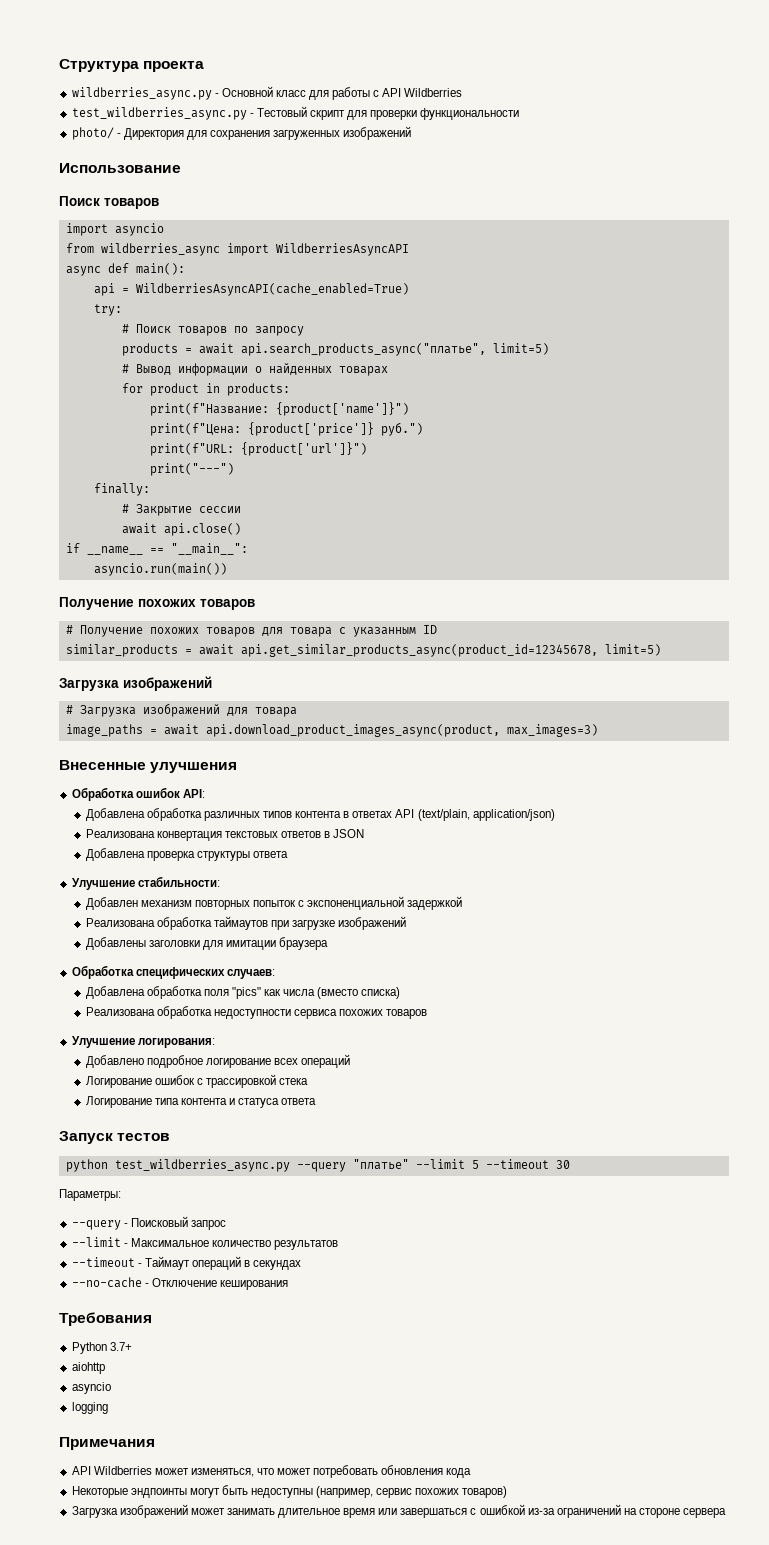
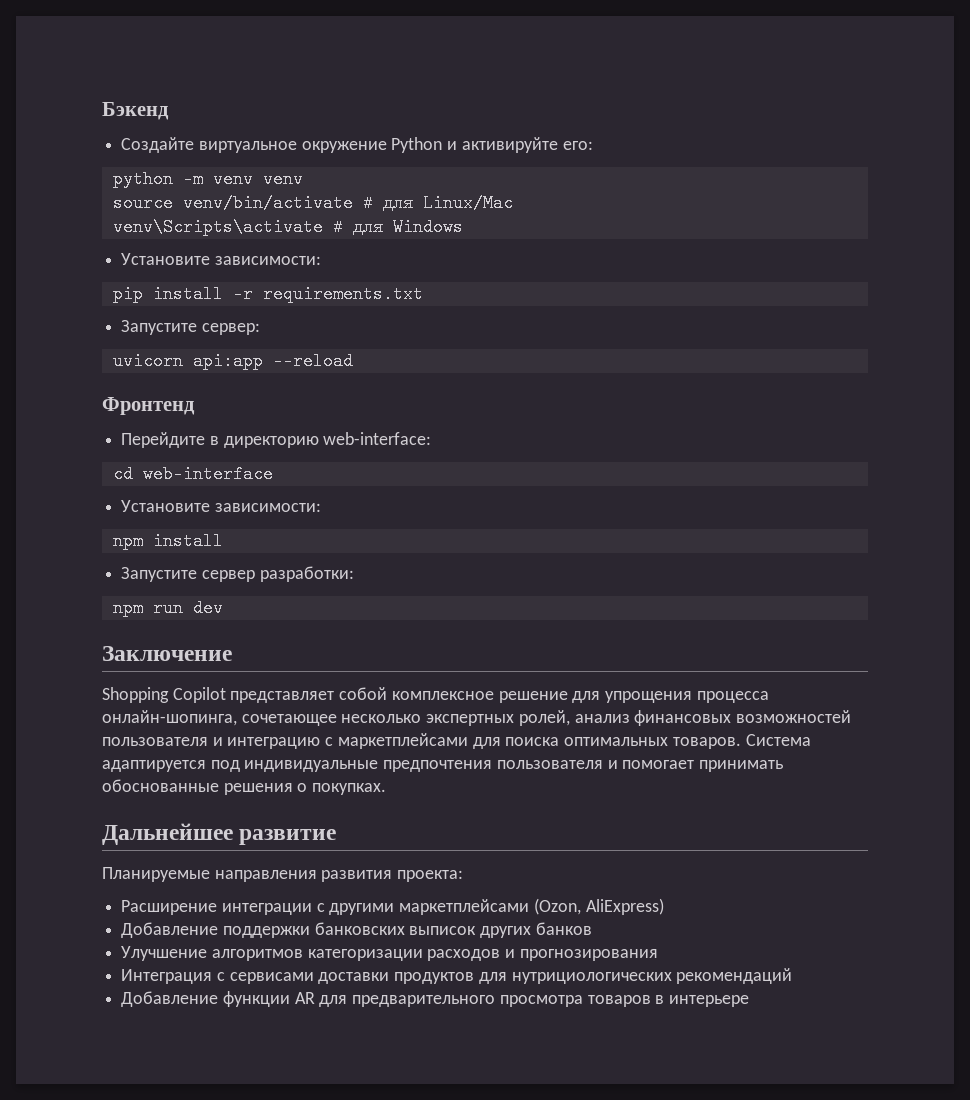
[59,59,205,72] [71,86,463,100] [71,106,520,120] [71,126,412,140] [59,163,181,173] [59,196,159,209] [65,223,164,236] [65,243,409,256] [65,263,185,276] [93,283,409,296] [93,304,122,316] [121,324,304,336] [121,343,549,356] [121,363,388,376] [121,383,290,396] [149,402,409,416] [149,422,423,436] [149,442,367,456] [149,463,234,476] [93,483,150,496] [121,504,241,516] [121,523,241,536] [65,543,248,555] [93,563,227,576] [59,597,255,610] [65,625,437,637] [65,644,661,657] [59,676,212,691] [65,703,297,717] [65,724,598,737] [59,760,238,773] [71,787,205,801] [85,808,555,821] [85,829,365,841] [85,848,289,861] [71,876,220,890] [85,896,463,910] [85,916,407,930] [85,937,329,950] [71,965,275,979] [85,986,401,999] [85,1006,428,1019] [71,1036,215,1048] [85,1054,351,1068] [85,1074,309,1088] [85,1096,317,1108] [59,1131,171,1144] [65,1159,570,1172] [59,1189,121,1201] [71,1216,226,1230] [71,1237,339,1250] [71,1256,302,1270] [71,1277,288,1290] [59,1312,152,1326] [71,1342,132,1354] [71,1362,105,1374] [71,1382,111,1394] [71,1402,108,1414] [59,1437,155,1450] [71,1465,472,1478] [71,1485,508,1498] [71,1504,727,1518] Структура проекта // wildberries_async.py - Основной класс для работы с API Wildberries // test_wildberries_async.py - Тестовый скрипт для проверки функциональности // photo/ - Директория для сохранения загруженных изображений // Использование // Поиск товаров // import asyncio // from wildberries_async import WildberriesAsyncAPI // async def main(): // api = WildberriesAsyncAPI(cache_enabled=True) // try: // # Поиск товаров по запросу // products = await api.search_products_async("платье", limit=5) // # Вывод информации о найденных товарах // for product in products: // print(f"Название: {product['name']}") // print(f"Цена: {product['price']} руб.") // print(f"URL: {product['url']}") // print("---") // finally: // # Закрытие сессии // await api.close() // if __name__ == "__main__": // asyncio.run(main()) // Получение похожих товаров // # Получение похожих товаров для товара с указанным ID // similar_products = await api.get_similar_products_async(product_id=12345678, limit=5) // Загрузка изображений // # Загрузка изображений для товара // image_paths = await api.download_product_images_async(product, max_images=3) // Внесенные улучшения // Обработка ошибок API: // Добавлена обработка различных типов контента в ответах API (text/plain, application/json) // Реализована конвертация текстовых ответов в JSON // Добавлена проверка структуры ответа // Улучшение стабильности: // Добавлен механизм повторных попыток с экспоненциальной задержкой // Реализована обработка таймаутов при загрузке изображений // Добавлены заголовки для имитации браузера // Обработка специфических случаев: // Добавлена обработка поля "pics" как числа (вместо списка) // Реализована обработка недоступности сервиса похожих товаров // Улучшение логирования: // Добавлено подробное логирование всех операций // Логирование ошибок с трассировкой стека // Логирование типа контента и статуса ответа // Запуск тестов // python test_wildberries_async.py --query "платье" --limit 5 --timeout 30 // Параметры: // --query - Поисковый запрос // --limit - Максимальное количество результатов // --timeout - Таймаут операций в секундах // --no-cache - Отключение кеширования // Требования // Python 3.7+ // aiohttp // asyncio // logging // Примечания // API Wildberries может изменяться, что может потребовать обновления кода // Некоторые эндпоинты могут быть недоступны (например, сервис похожих товаров) // Загрузка изображений может занимать длительное время или завершаться с ошибкой из-за ограничений на стороне сервера -> [102,102,169,120] [121,137,593,153] [112,170,303,188] [112,194,513,212] [112,218,463,236] [121,253,321,265] [112,285,423,303] [121,320,260,335] [112,352,353,370] [102,397,195,415] [121,432,432,448] [112,465,273,483] [121,500,321,512] [112,532,223,550] [121,566,354,582] [112,599,223,617] [102,646,232,661] [102,687,769,703] [102,710,852,726] [102,733,811,749] [102,760,784,772] [102,779,387,795] [102,823,337,845] [102,867,464,882] [121,898,664,915] [121,922,592,938] [121,946,658,961] [121,968,793,984] [121,991,750,1007] Бэкенд // Создайте виртуальное окружение Python и активируйте его: // python -m venv venv // source venv/bin/activate # для Linux/Mac // venv\Scripts\activate # для Windows // Установите зависимости: // pip install -r requirements.txt // Запустите сервер: // uvicorn api:app --reload // Фронтенд // Перейдите в директорию web-interface: // cd web-interface // Установите зависимости: // npm install // Запустите сервер разработки: // npm run dev // Заключение // Shopping Copilot представляет собой комплексное решение для упрощения процесса онлайн-шопинга, сочетающее несколько экспертных ролей, анализ финансовых возможностей пользователя и интеграцию с маркетплейсами для поиска оптимальных товаров. Система адаптируется под индивидуальные предпочтения пользователя и помогает принимать обоснованные решения о покупках. // Дальнейшее развитие // Планируемые направления развития проекта: // Расширение интеграции с другими маркетплейсами (Ozon, AliExpress) // Добавление поддержки банковских выписок других банков // Улучшение алгоритмов категоризации расходов и прогнозирования // Интеграция с сервисами доставки продуктов для нутрициологических рекомендаций // Добавление функции AR для предварительного просмотра товаров в интерьере

